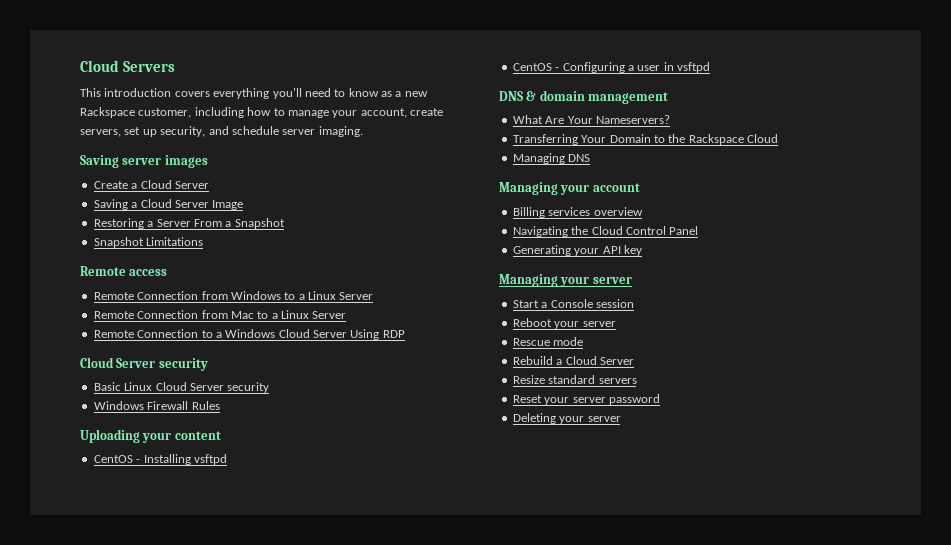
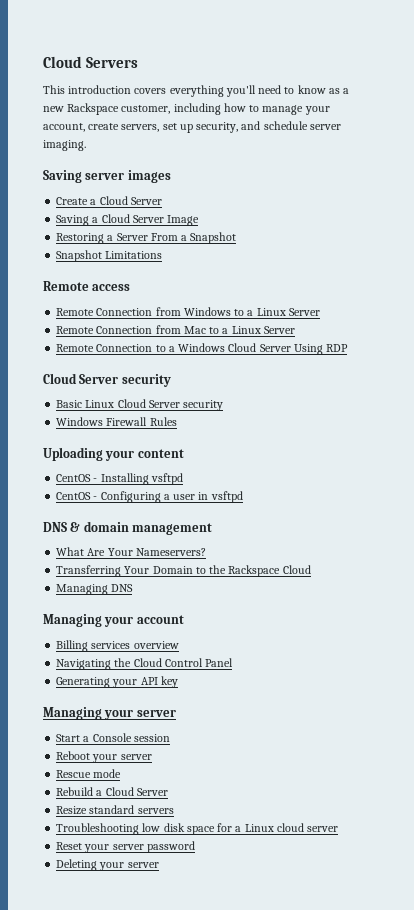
(637, 381) none -> [56,823,339,835] // Troubleshooting low disk space for a Linux cloud server

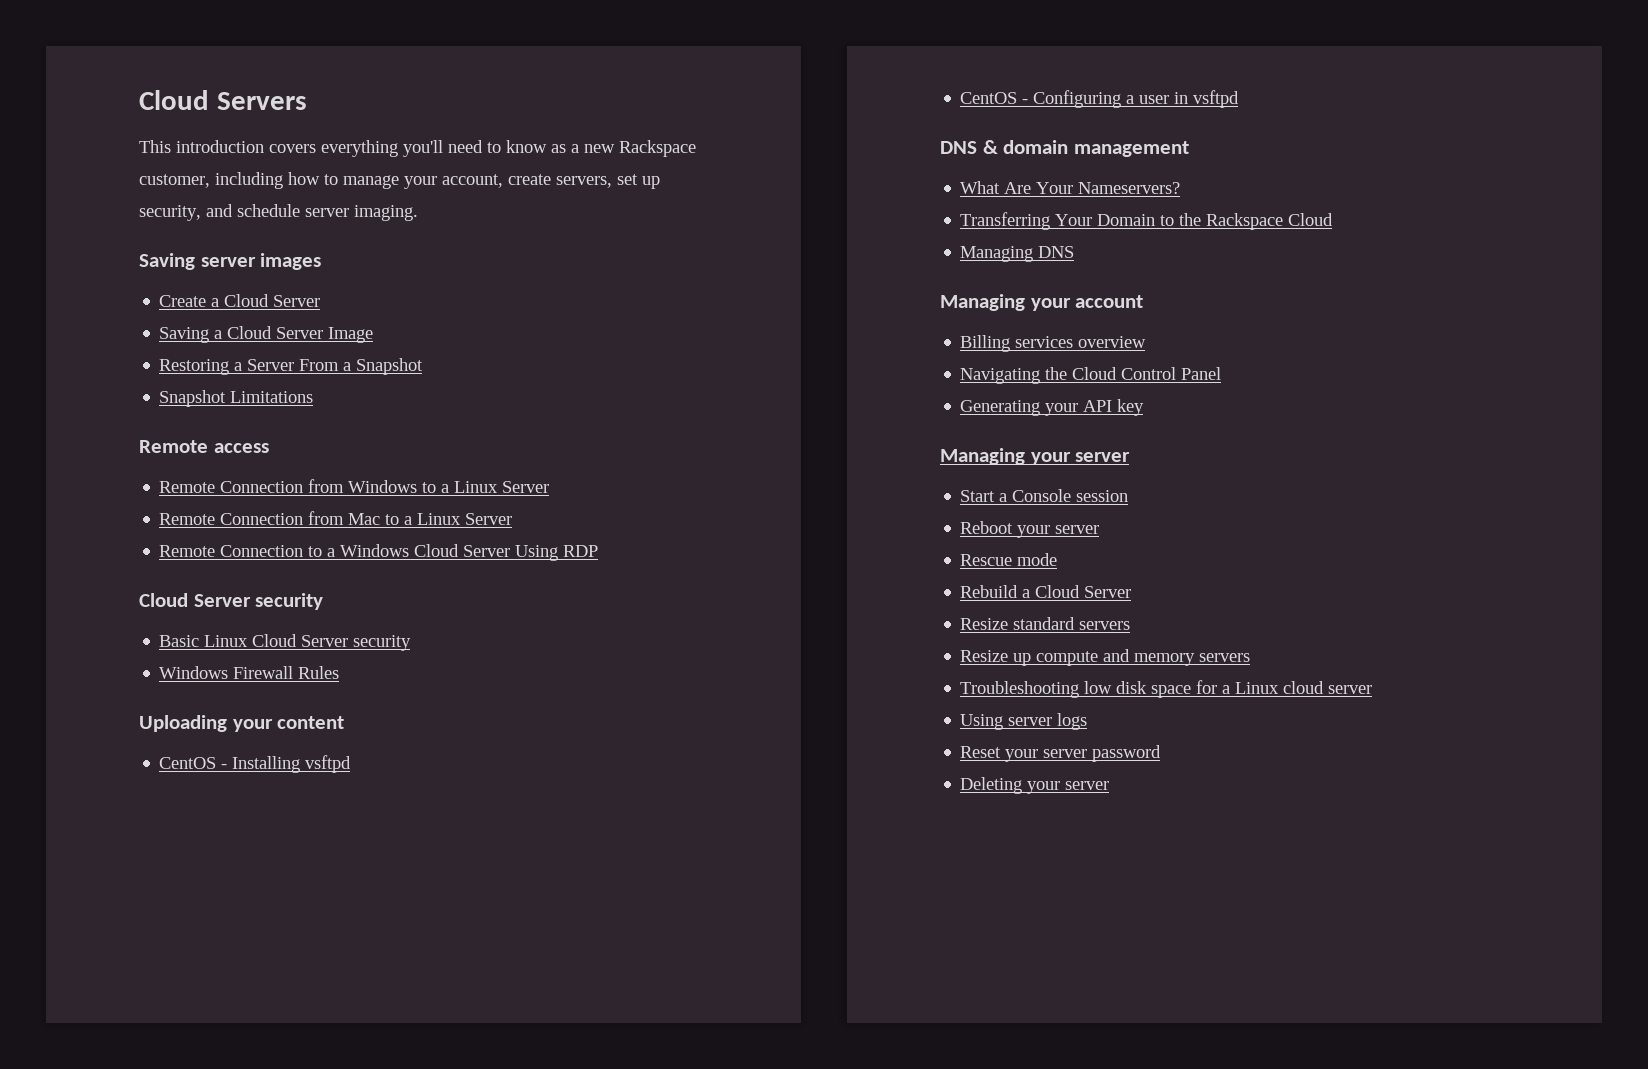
(174, 811) none -> [960,649,1251,666] // Resize up compute and memory servers
(339, 829) none -> [960,713,1088,730] // Using server logs

